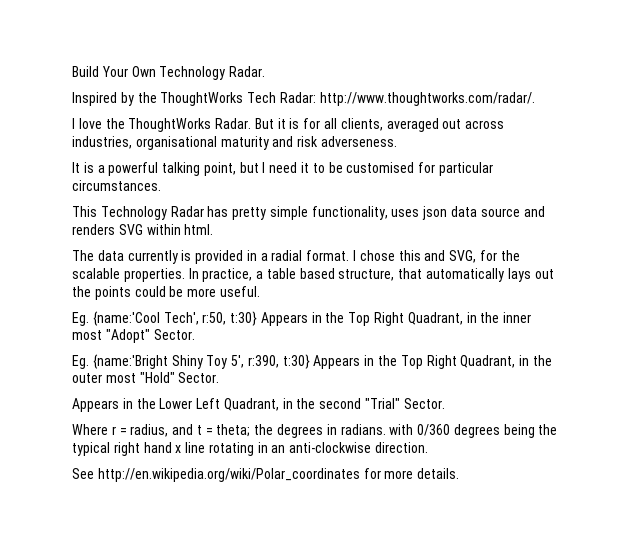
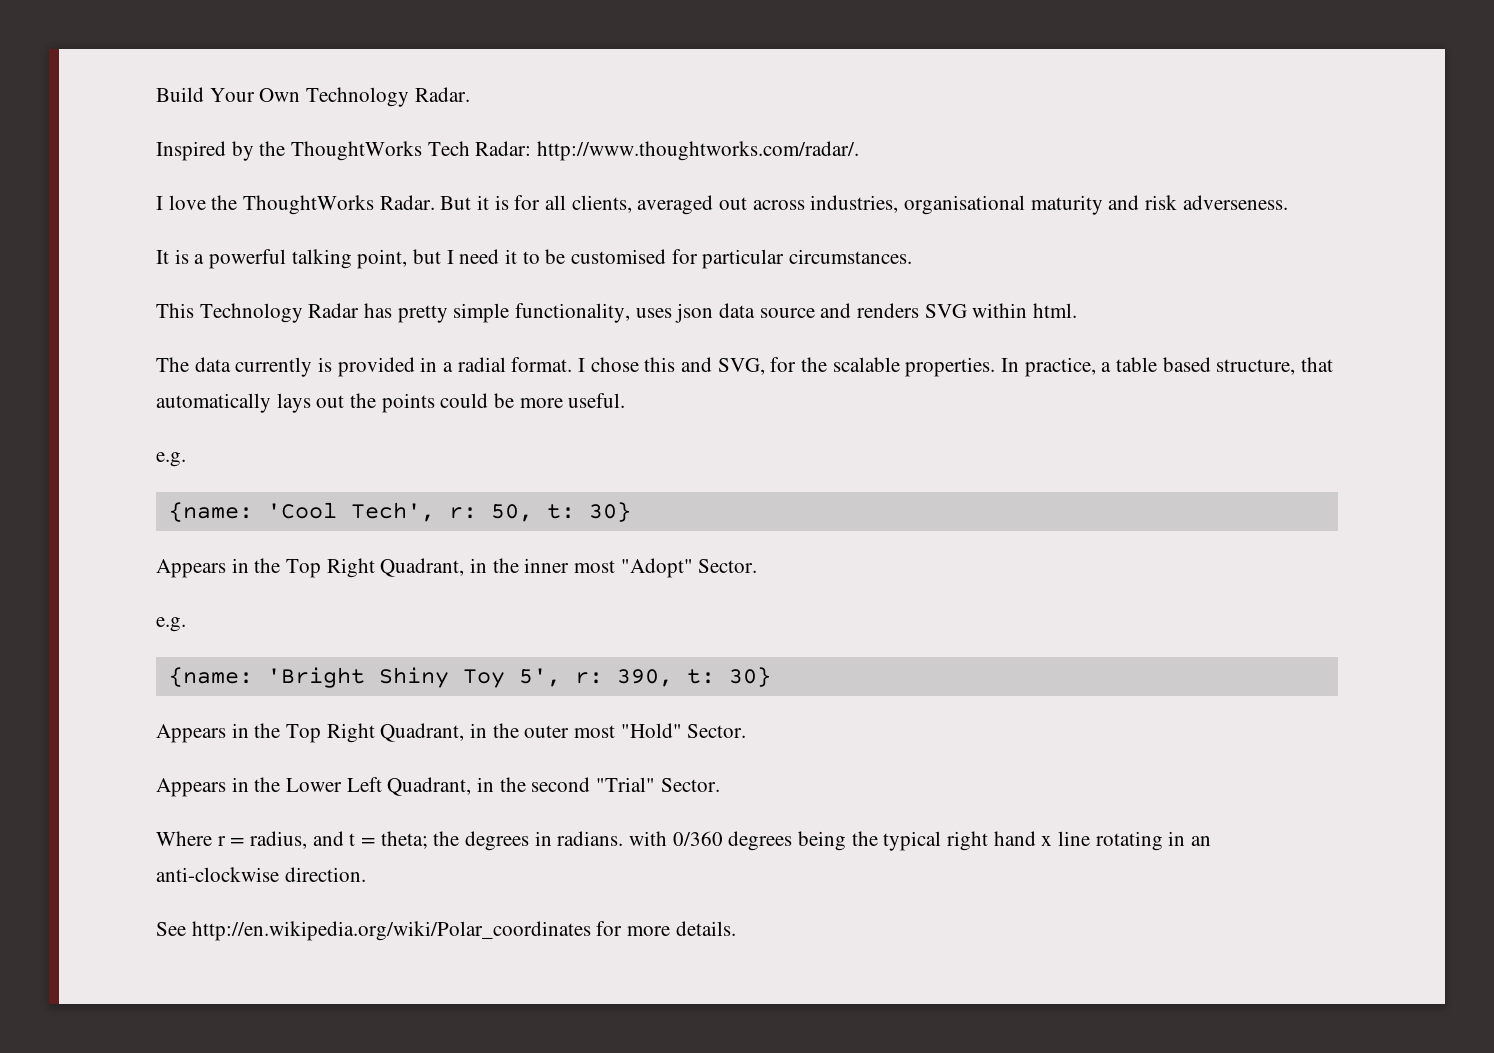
[72,311,258,326] Eg. {name:'Cool Tech', r:50, t:30} -> [156,452,186,467] [168,502,631,522] e.g. // {name: 'Cool Tech', r: 50, t: 30} //
[72,354,310,369] Eg. {name:'Bright Shiny Toy 5', r:390, t:30} -> [156,617,186,632] [168,667,771,688] e.g. // {name: 'Bright Shiny Toy 5', r: 390, t: 30} //

